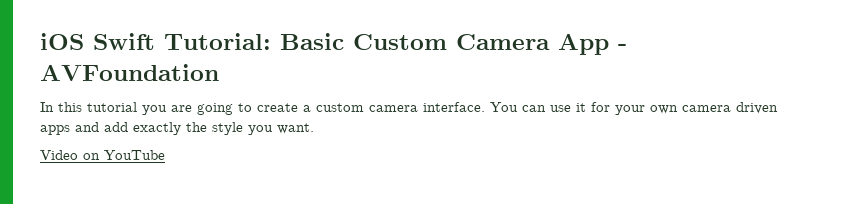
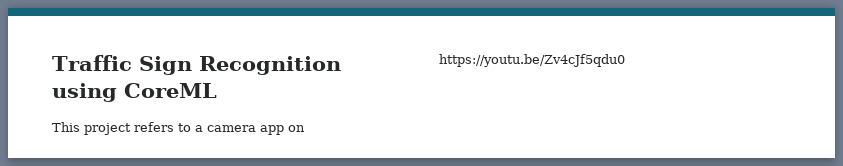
[40,33,627,55] [40,64,219,81] [40,102,778,115] [40,122,314,135] [40,150,165,160] iOS Swift Tutorial: Basic Custom Camera App - AVFoundation // In this tutorial you are going to create a custom camera interface. You can use it for your own camera driven apps and add exactly the style you want. // Video on YouTube -> [52,55,341,75] [52,83,217,102] [52,122,305,135] [439,54,625,67] Traffic Sign Recognition using CoreML // This project refers to a camera app on https://youtu.be/Zv4cJf5qdu0

